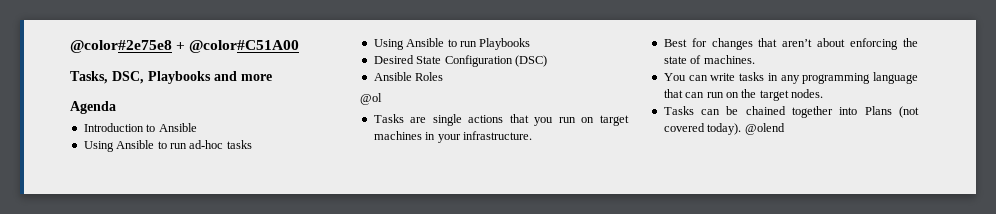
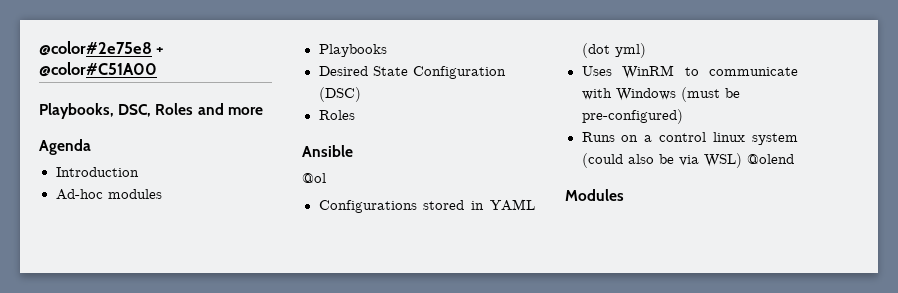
[70,71,211,84] Tasks, DSC, Playbooks -> [39,103,194,119] Playbooks, DSC, Roles
[146,123,197,132] [83,140,252,152] [373,38,477,50] to Ansible // Using Ansible to run ad-hoc tasks // Using Ansible to run -> [55,189,162,200] // Ad-hoc modules //
[373,72,444,81] // Ansible Roles -> [318,110,355,120] [302,145,353,157] // Roles // Ansible
[373,114,629,126] [373,131,532,143] [663,38,918,50] [663,55,755,64] [663,72,918,84] [663,89,823,101] [663,106,919,118] [663,123,785,135] Tasks are single actions that you run on target machines in your infrastructure. // Best for changes that aren’t about enforcing the state of machines. // You can write tasks in any programming language that can run on the target nodes. // Tasks can be chained together into Plans (not covered today). @olend -> [318,199,535,213] [581,43,646,58] [581,65,798,79] [581,87,740,102] [581,109,683,124] [581,132,798,145] [581,153,794,168] [565,189,624,201] Configurations stored in YAML (dot yml) // Uses WinRM to communicate with Windows (must be pre-configured) // Runs on a control linux system (could also be via WSL) @olend // Modules

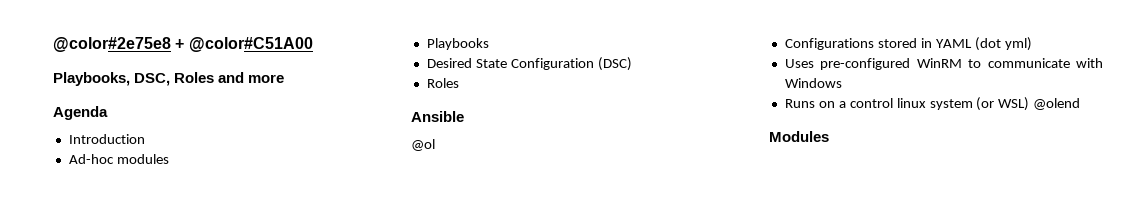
(612, 71) none -> [820,58,911,70] pre-configured
[680,87,740,102] [581,109,683,124] (must be pre-configured) -> (842, 83) none
[581,153,699,168] (could also be via -> [976,97,995,111] (or

